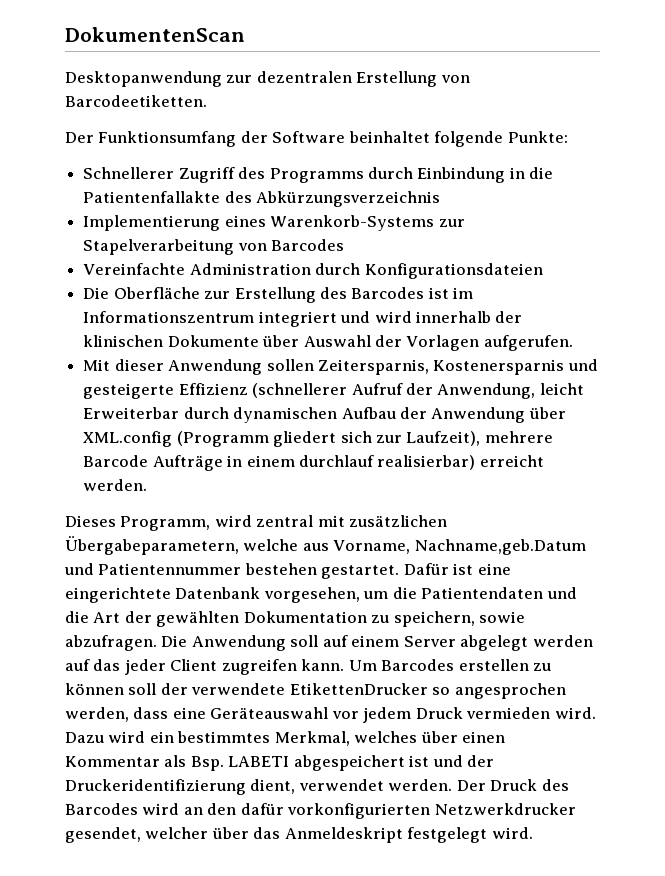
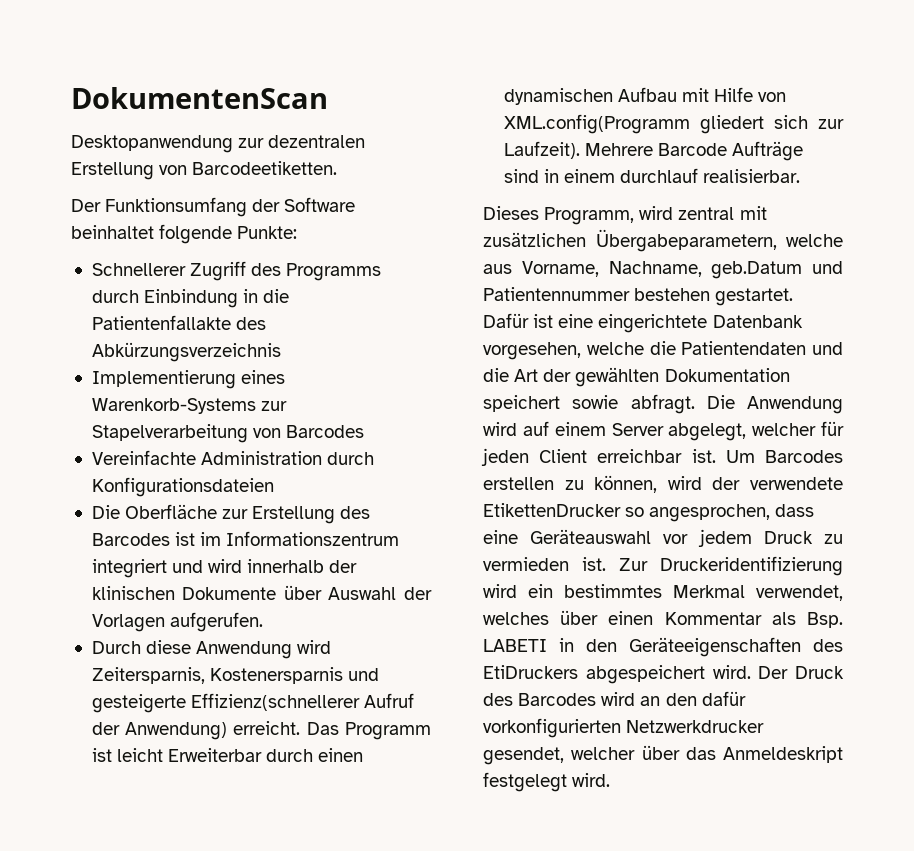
[83,359,598,375] [83,383,536,399] Mit dieser Anwendung sollen Zeitersparnis, Kostenersparnis und gesteigerte Effizienz (schnellerer Aufruf der Anwendung, -> [91,640,332,659] [91,667,380,684] [91,693,415,713] [91,721,432,740] [91,748,112,762] Durch diese Anwendung wird Zeitersparnis, Kostenersparnis und gesteigerte Effizienz(schnellerer Aufruf der Anwendung) erreicht. Das Programm ist
(229, 413) none -> [318,748,364,762] einen
[399,407,566,423] [83,431,269,447] der Anwendung über XML.config (Programm -> [682,87,787,102] [503,114,690,134] mit Hilfe von XML.config(Programm
[406,431,553,446] Laufzeit), mehrere -> [503,141,654,159] Laufzeit). Mehrere
(223, 463) none -> [503,169,539,183] sind
[377,455,544,470] [83,479,148,491] realisierbar) erreicht werden. -> [703,169,801,183] realisierbar.
[414,539,586,555] Nachname,geb.Datum -> [608,261,803,279] Nachname, geb.Datum
[363,591,389,599] um -> [586,342,644,355] welche
[371,611,526,627] [65,635,157,651] zu speichern, sowie abzufragen. -> [483,394,695,414] speichert sowie abfragt.
[290,635,319,647] soll -> [483,422,517,436] wird
[460,635,593,651] [65,659,345,675] abgelegt werden auf das jeder Client zugreifen kann. -> [668,421,844,441] [481,448,716,466] abgelegt, welcher für jeden Client erreichbar ist.
[65,683,157,695] können soll -> [594,475,702,493] können, wird
[454,683,566,699] [65,707,129,722] angesprochen werden, -> [649,504,771,522] angesprochen,
[466,707,596,719] [65,732,104,743] vermieden wird. Dazu -> [824,534,843,544] [483,556,843,576] zu vermieden ist. Zur Druckeridentifizierung
[274,731,350,746] Merkmal, -> [673,585,843,601] Merkmal verwendet,
[293,755,495,771] [65,779,453,795] abgespeichert ist und der Druckeridentifizierung dient, verwendet werden. -> [559,637,843,657] [483,665,751,684] in den Geräteeigenschaften des EtiDruckers abgespeichert wird.

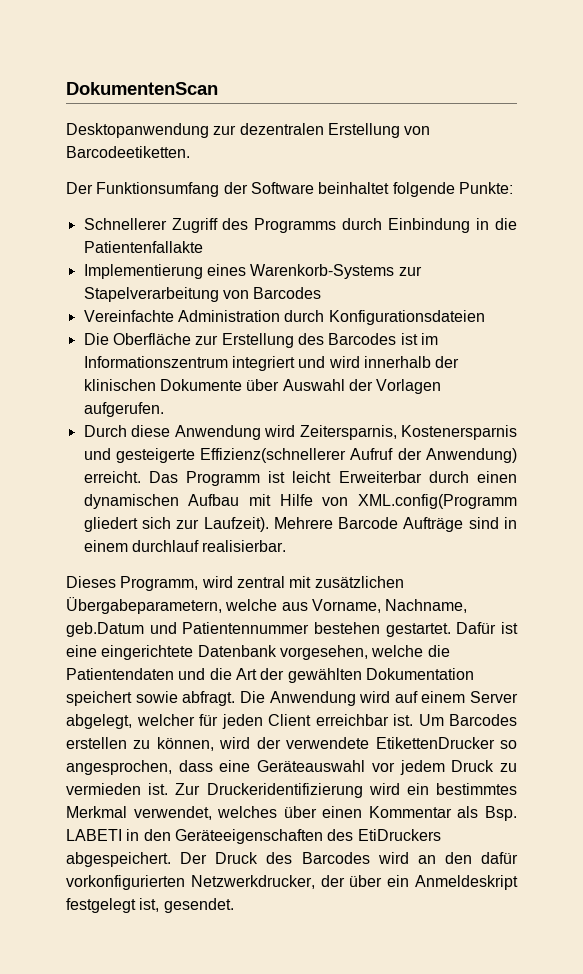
[236,317,267,330] [91,342,281,362] des Abkürzungsverzeichnis -> (203, 247) none
[585,665,751,684] abgespeichert wird. -> [66,852,171,867] abgespeichert.
[626,720,765,733] [483,745,843,765] [483,772,611,792] Netzwerkdrucker gesendet, welcher über das Anmeldeskript festgelegt wird. -> [190,875,518,890] [66,898,234,913] Netzwerkdrucker, der über ein Anmeldeskript festgelegt ist, gesendet.

